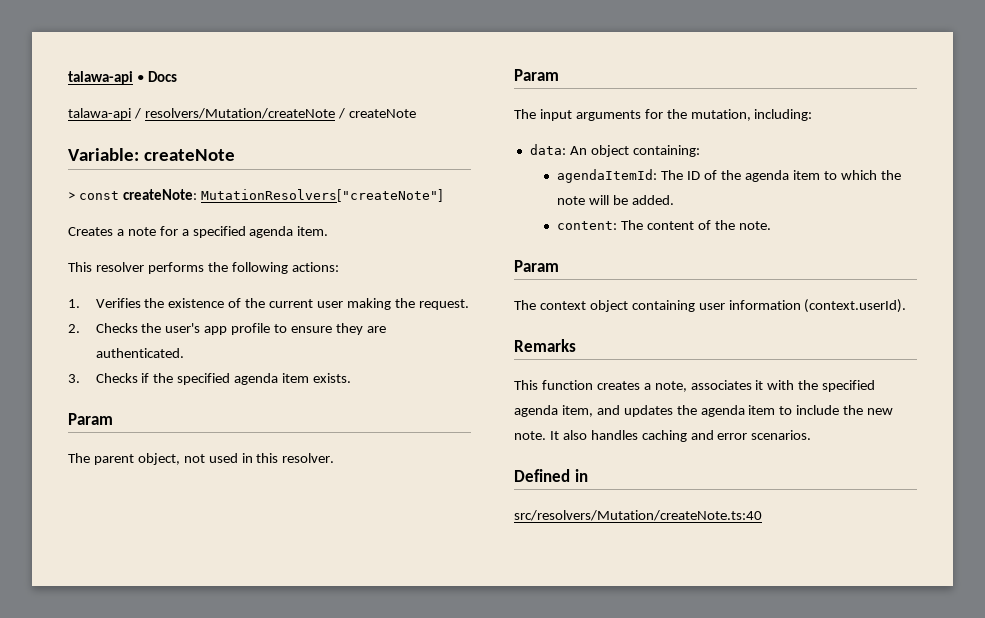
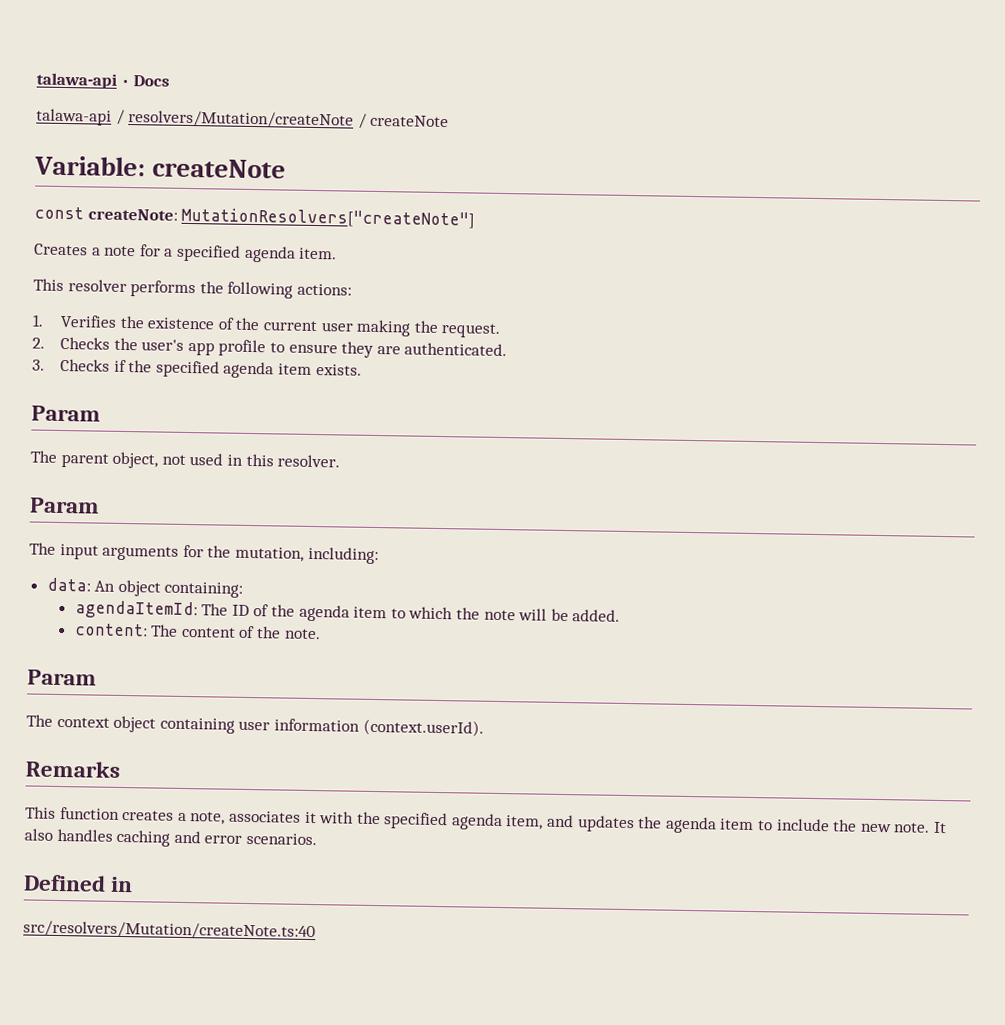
[68,192,75,200] > -> (287, 168) none

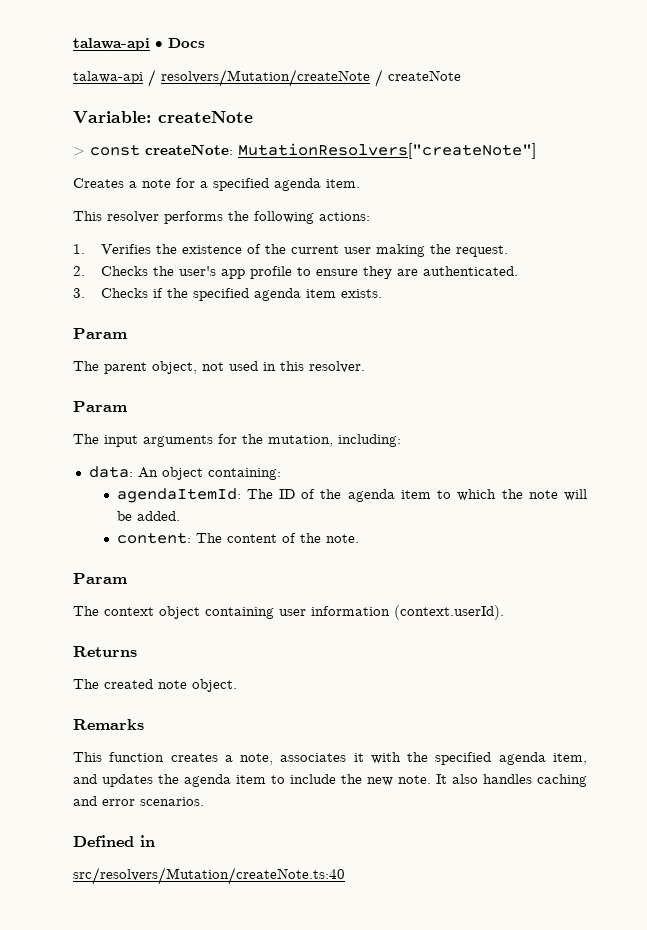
(287, 168) none -> [73,147,85,156] >
(484, 727) none -> [73,646,137,657] [73,679,237,692] // Returns // The created note object.

